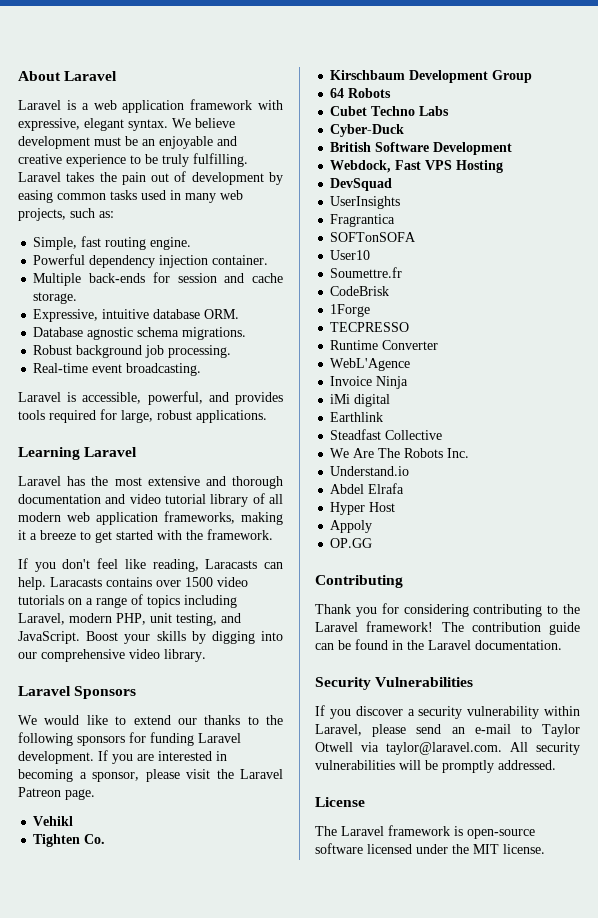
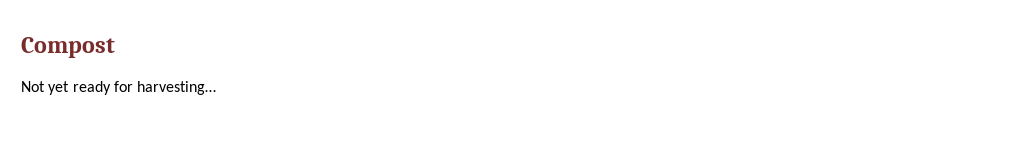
[18,71,118,81] [18,99,283,113] [18,118,235,131] [18,136,237,149] [18,153,248,167] [18,171,283,185] [18,190,243,203] [18,208,114,221] [33,236,192,250] [33,254,269,268] [33,272,283,286] [33,292,78,304] [33,309,240,322] [33,327,247,340] [33,345,232,358] [33,363,202,376] [18,391,283,405] [18,409,267,423] [18,447,138,460] [18,476,283,489] [18,493,283,507] [18,511,283,525] [18,529,273,543] [18,558,283,572] [18,577,248,590] [18,594,237,608] [18,613,241,626] [18,631,283,644] [18,649,206,662] [18,686,137,699] [18,715,283,725] [18,732,241,746] [18,750,227,764] [18,769,283,782] [18,787,95,800] [33,816,74,826] [33,834,106,847] [330,70,533,83] [330,88,392,98] [330,106,450,116] [330,124,405,137] [330,142,513,155] [330,160,504,173] [330,178,393,191] [330,196,401,209] [330,214,396,227] [330,232,417,242] [330,250,371,260] [330,267,403,278] [330,286,390,296] [330,304,371,317] [330,322,410,332] [330,340,439,350] [330,358,411,371] [330,376,409,389] [330,394,391,407] [330,412,384,422] [330,429,443,440] [330,448,470,458] [330,466,410,476] [330,483,405,494] [330,502,396,515] [330,520,373,533] [330,538,373,548] [315,575,403,588] [315,603,580,617] [315,621,580,635] [315,639,562,650] [315,677,474,690] [315,705,580,719] [315,724,580,737] [315,742,580,755] [315,760,556,773] [315,797,365,807] [315,825,535,839] [315,843,545,854] About Laravel // Laravel is a web application framework with expressive, elegant syntax. We believe development must be an enjoyable and creative experience to be truly fulfilling. Laravel takes the pain out of development by easing common tasks used in many web projects, such as: // Simple, fast routing engine. // Powerful dependency injection container. // Multiple back-ends for session and cache storage. // Expressive, intuitive database ORM. // Database agnostic schema migrations. // Robust background job processing. // Real-time event broadcasting. // Laravel is accessible, powerful, and provides tools required for large, robust applications. // Learning Laravel // Laravel has the most extensive and thorough documentation and video tutorial library of all modern web application frameworks, making it a breeze to get started with the framework. // If you don't feel like reading, Laracasts can help. Laracasts contains over 1500 video tutorials on a range of topics including Laravel, modern PHP, unit testing, and JavaScript. Boost your skills by digging into our comprehensive video library. // Laravel Sponsors // We would like to extend our thanks to the following sponsors for funding Laravel development. If you are interested in becoming a sponsor, please visit the Laravel Patreon page. // Vehikl // Tighten Co. // Kirschbaum Development Group // 64 Robots // Cubet Techno Labs // Cyber-Duck // British Software Development // Webdock, Fast VPS Hosting // DevSquad // UserInsights // Fragrantica // SOFTonSOFA // User10 // Soumettre.fr // CodeBrisk // 1Forge // TECPRESSO // Runtime Converter // WebL'Agence // Invoice Ninja // iMi digital // Earthlink // Steadfast Collective // We Are The Robots Inc. // Understand.io // Abdel Elrafa // Hyper Host // Appoly // OP.GG // Contributing // Thank you for considering contributing to the Laravel framework! The contribution guide can be found in the Laravel documentation. // Security Vulnerabilities // If you discover a security vulnerability within Laravel, please send an e-mail to Taylor Otwell via taylor@laravel.com. All security vulnerabilities will be promptly addressed. // License // The Laravel framework is open-source software licensed under the MIT license. -> [21,37,115,58] [21,81,217,95] Compost // Not yet ready for harvesting…

